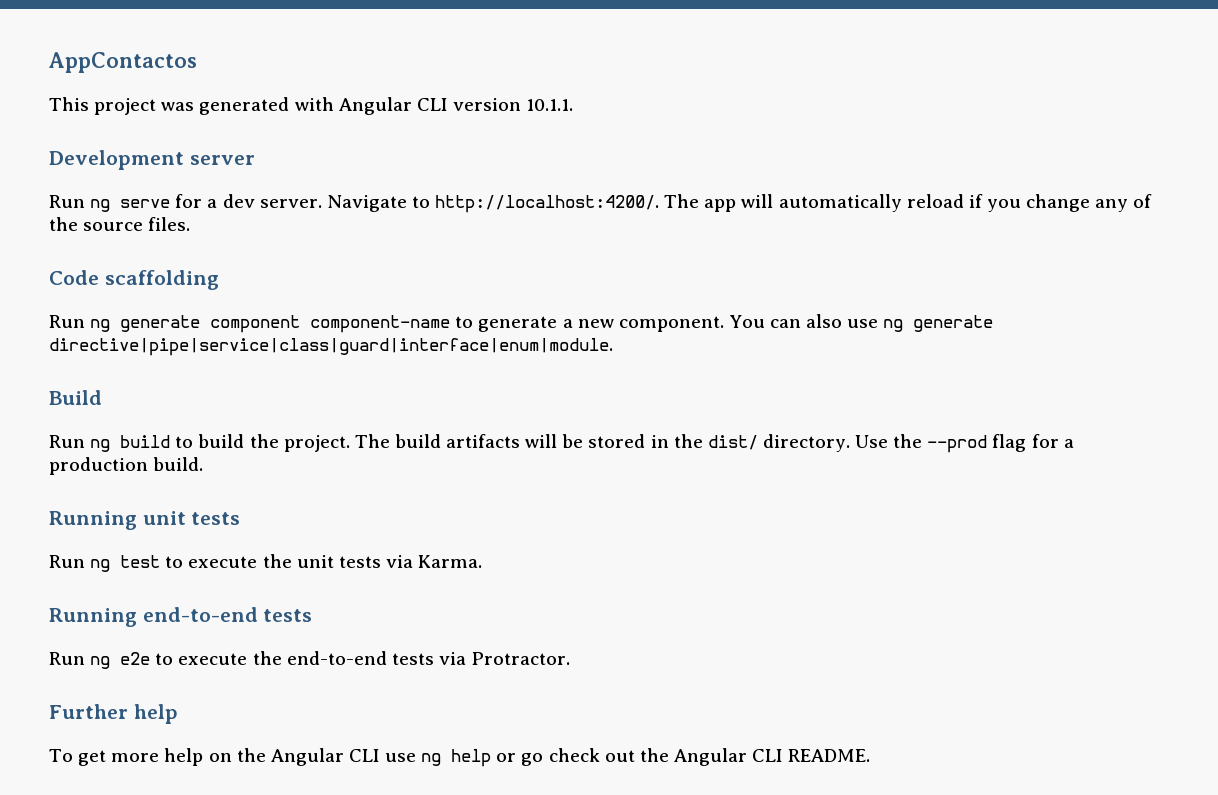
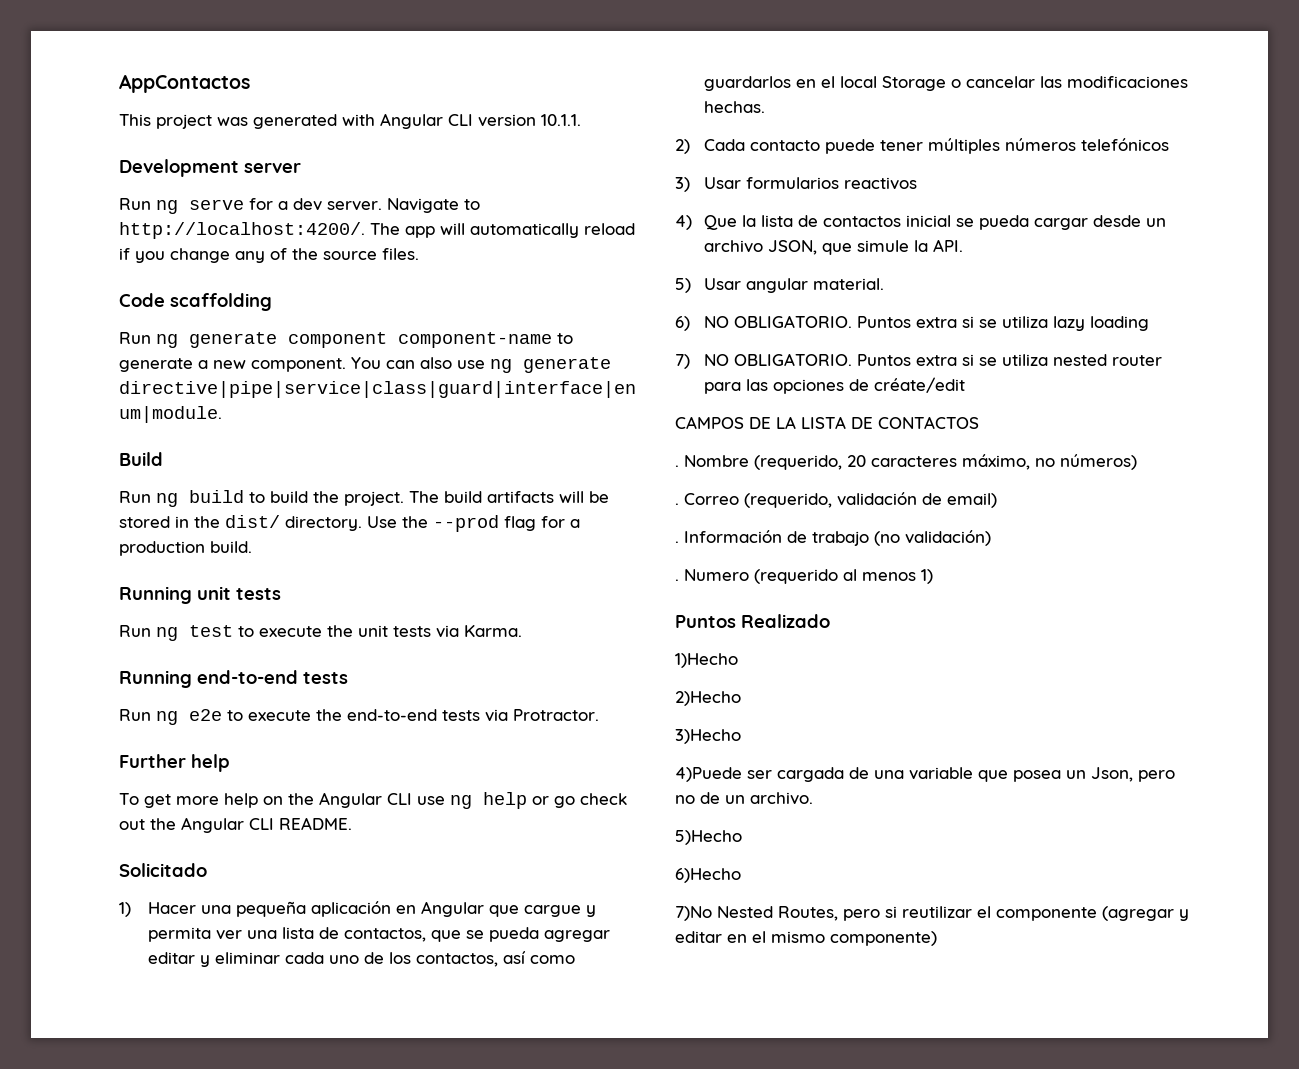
(871, 755) none -> [119,863,207,877] [119,901,597,917] [148,927,611,942] [148,951,576,967] [704,76,1189,91] [704,101,766,113] [675,138,1170,154] [675,177,918,192] [675,215,1167,230] [704,239,964,255] [675,278,885,293] [675,315,1150,331] [675,353,1163,369] [704,377,966,394] [675,416,979,429] [675,454,1137,470] [675,492,997,508] [675,530,991,546] [675,569,933,584] [675,614,830,628] [675,653,738,668] [675,691,741,706] [675,729,741,744] [675,767,1175,782] [675,792,813,805] [675,830,742,845] [675,868,741,883] [675,906,1189,921] [675,931,937,946] // Solicitado // 1) Hacer una pequeña aplicación en Angular que cargue y permita ver una lista de contactos, que se pueda agregar editar y eliminar cada uno de los contactos, así como guardarlos en el local Storage o cancelar las modificaciones hechas. // 2) Cada contacto puede tener múltiples números telefónicos // 3) Usar formularios reactivos // 4) Que la lista de contactos inicial se pueda cargar desde un archivo JSON, que simule la API. // 5) Usar angular material. // 6) NO OBLIGATORIO. Puntos extra si se utiliza lazy loading // 7) NO OBLIGATORIO. Puntos extra si se utiliza nested router para las opciones de créate/edit // CAMPOS DE LA LISTA DE CONTACTOS // . Nombre (requerido, 20 caracteres máximo, no números) // . Correo (requerido, validación de email) // . Información de trabajo (no validación) // . Numero (requerido al menos 1) // Puntos Realizado // 1)Hecho // 2)Hecho // 3)Hecho // 4)Puede ser cargada de una variable que posea un Json, pero no de un archivo. // 5)Hecho // 6)Hecho // 7)No Nested Routes, pero si reutilizar el componente (agregar y editar en el mismo componente)

